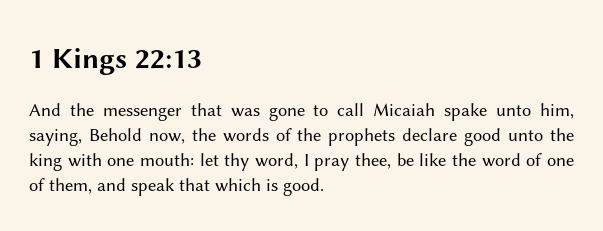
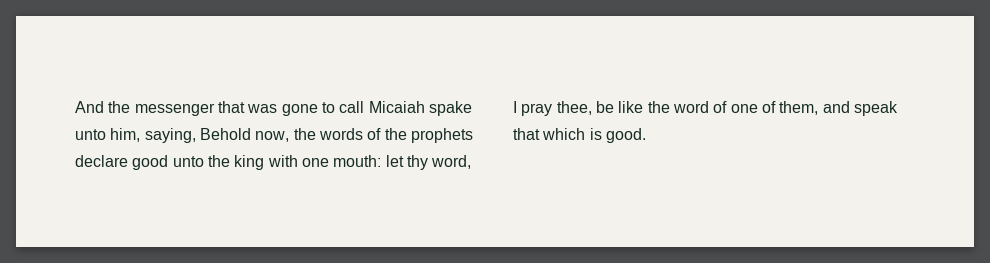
[29,48,202,75] 1 Kings 22:13 // -> (75, 107) none

